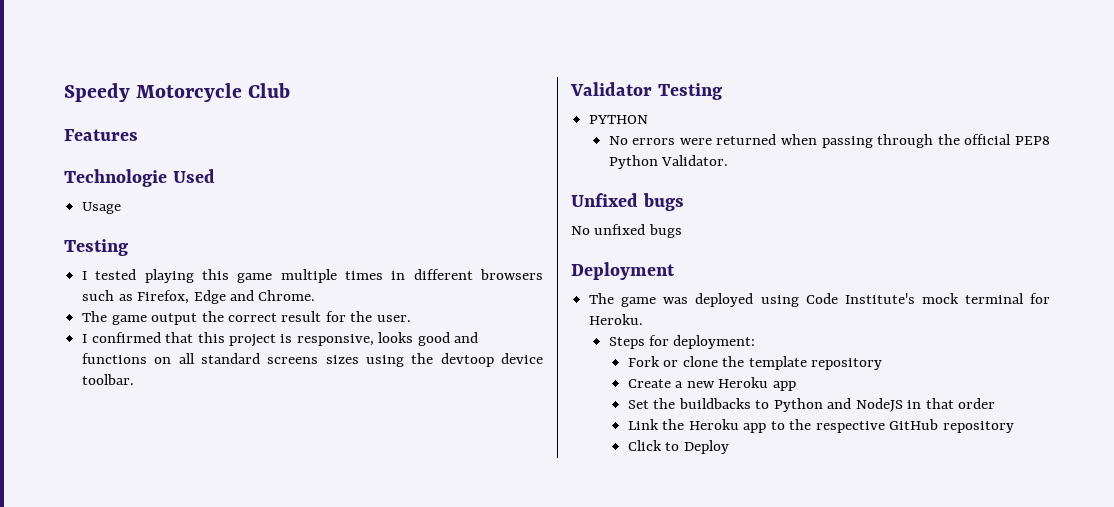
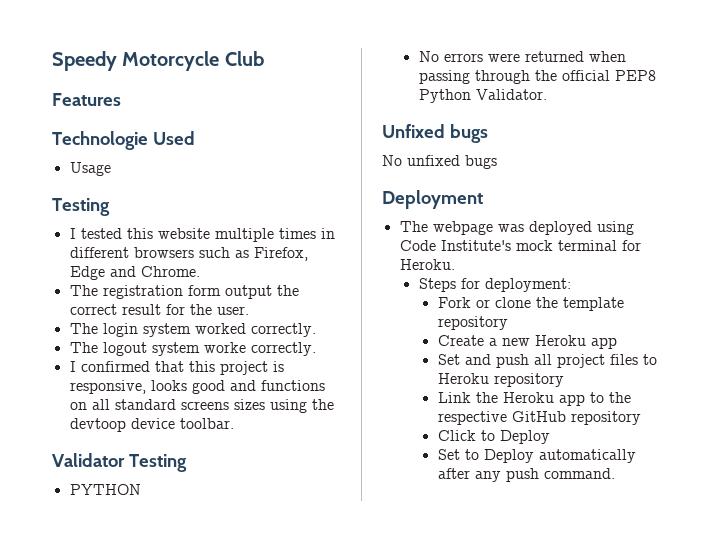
[144,269,273,283] playing this game -> [126,228,210,239] this website
[111,315,147,325] game -> [102,285,221,299] registration form
(411, 318) none -> [69,323,316,337] [69,342,316,356] // The login system worked correctly. // The logout system worke correctly.
[621,297,657,307] game -> [432,221,493,235] webpage
[653,398,996,412] the buildbacks to Python and NodeJS in that order -> [464,354,657,368] [437,373,564,387] and push all project files to Heroku repository
(729, 447) none -> [437,449,636,463] [437,468,615,482] // Set to Deploy automatically after any push command.

